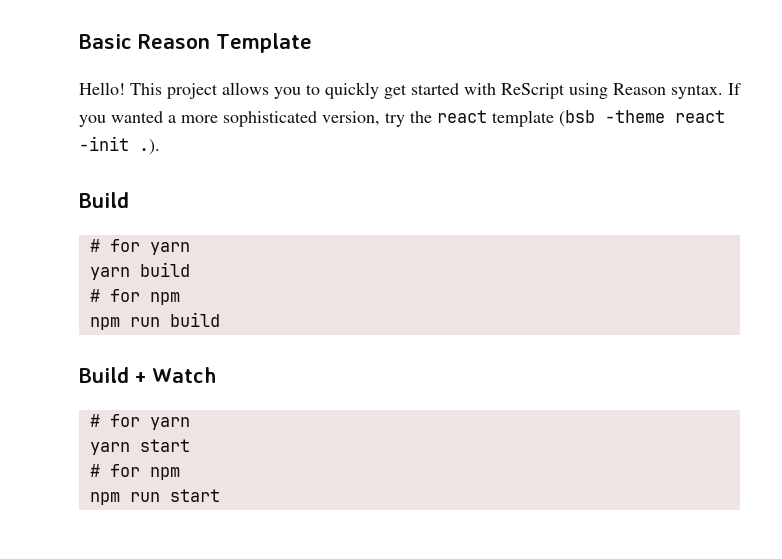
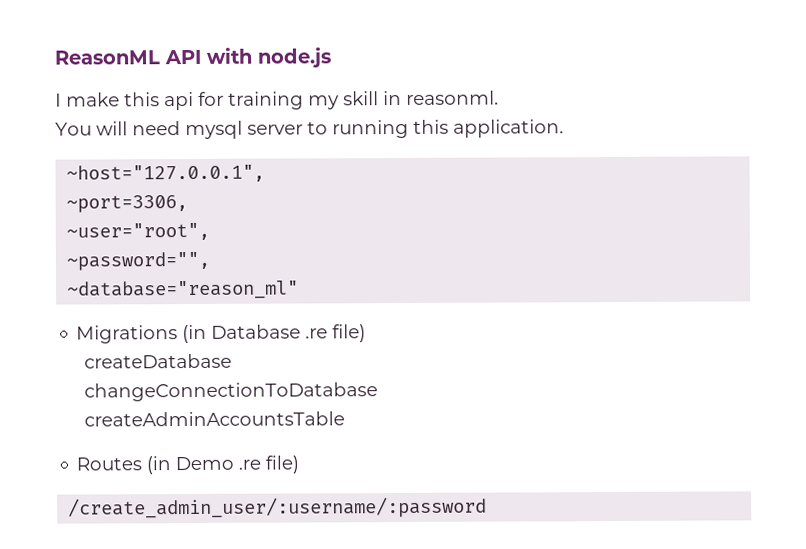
[79,33,312,53] [79,82,741,99] [79,110,725,127] [79,136,160,155] [79,192,129,208] [89,239,190,255] [89,262,190,280] [89,289,180,305] [89,312,220,330] [79,367,216,383] [89,414,190,430] [89,439,190,455] [89,464,180,480] [89,489,220,505] Basic Reason Template // Hello! This project allows you to quickly get started with ReScript using Reason syntax. If you wanted a more sophisticated version, try the react template (bsb -theme react -init .). // Build // # for yarn // yarn build // # for npm // npm run build // Build + Watch // # for yarn // yarn start // # for npm // npm run start -> [54,47,332,68] [55,90,499,111] [55,119,564,140] [66,164,266,183] [66,195,189,213] [66,222,211,241] [66,251,211,271] [67,280,300,300] [76,324,367,344] [84,353,233,369] [84,382,379,402] [84,411,346,427] [76,455,300,475] [68,496,488,519] ReasonML API with node.js // I make this api for training my skill in reasonml. // You will need mysql server to running this application. // ~host="127.0.0.1", // ~port=3306, // ~user="root", // ~password="", // ~database="reason_ml" // Migrations (in Database .re file) // createDatabase // changeConnectionToDatabase // createAdminAccountsTable // Routes (in Demo .re file) // /create_admin_user/:username/:password

